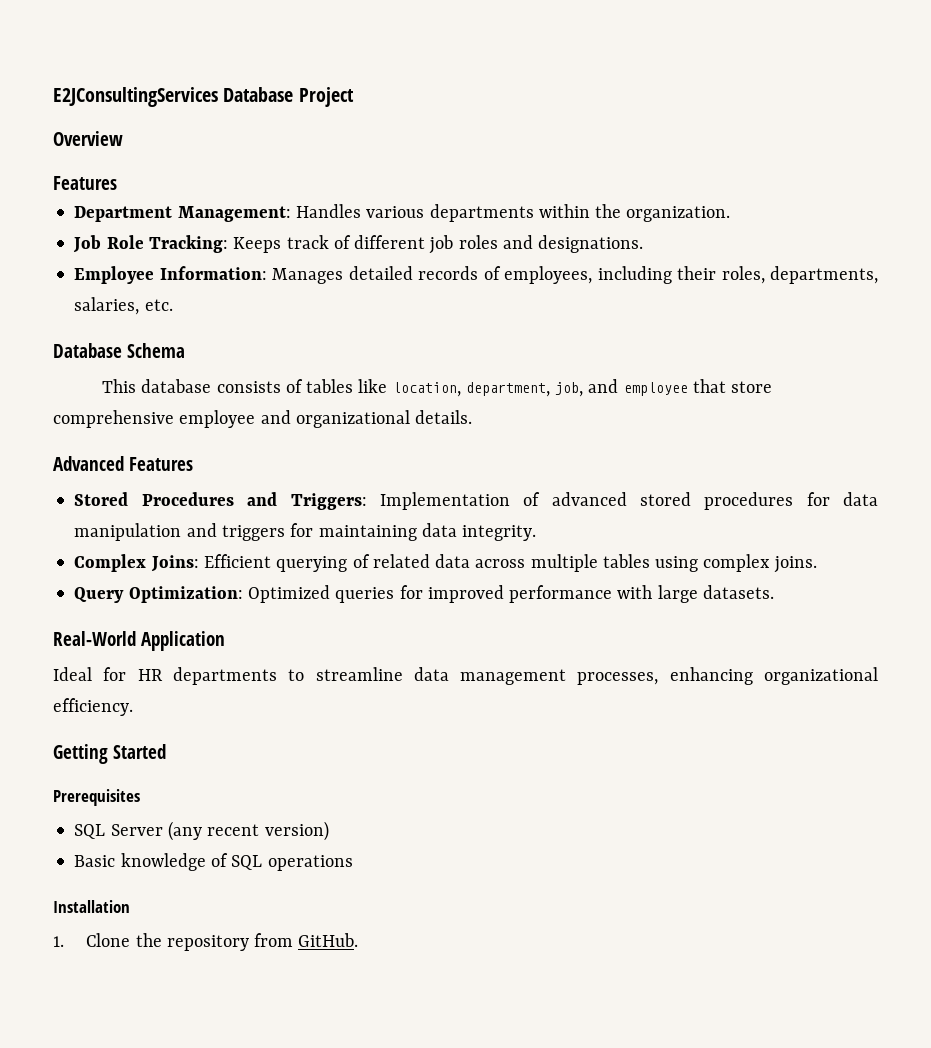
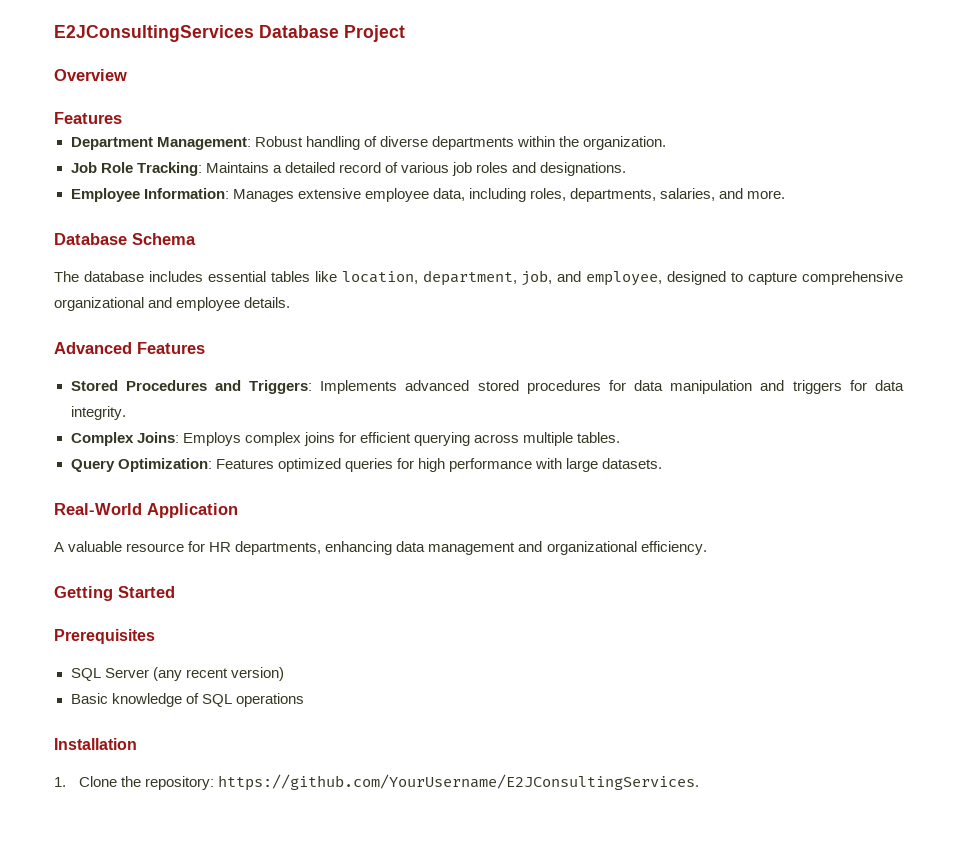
[295,204,425,218] Handles various -> [254,136,428,150] Robust handling of diverse
[233,235,426,253] Keeps track of different -> [205,162,449,173] Maintains a detailed record of various
[348,266,717,284] detailed records of employees, including their -> [297,188,526,202] extensive employee data, including
[144,299,173,311] etc. -> [719,188,786,199] and more.
[101,379,303,393] This database consists of -> [54,271,266,282] The database includes essential
[623,379,773,396] [53,410,410,428] employee that store comprehensive employee and organizational -> [586,271,904,286] [54,297,241,311] employee, designed to capture comprehensive organizational and employee
[379,492,541,510] Implementation of -> [320,380,398,394] Implements
[318,525,417,541] maintaining -> (867, 385) none
[203,554,817,573] Efficient querying of related data across multiple tables using complex joins. -> [182,432,620,446] Employs complex joins for efficient querying across multiple tables.
[247,585,330,603] Optimized -> [215,458,341,472] Features optimized
[427,585,504,603] improved -> [417,458,445,472] high
[53,667,753,685] Ideal for HR departments to streamline data management processes, enhancing -> [54,541,543,555] A valuable resource for HR departments, enhancing data management and
[166,933,359,951] repository from GitHub. -> [144,774,699,791] repository: https://github.com/YourUsername/E2JConsultingServices.

